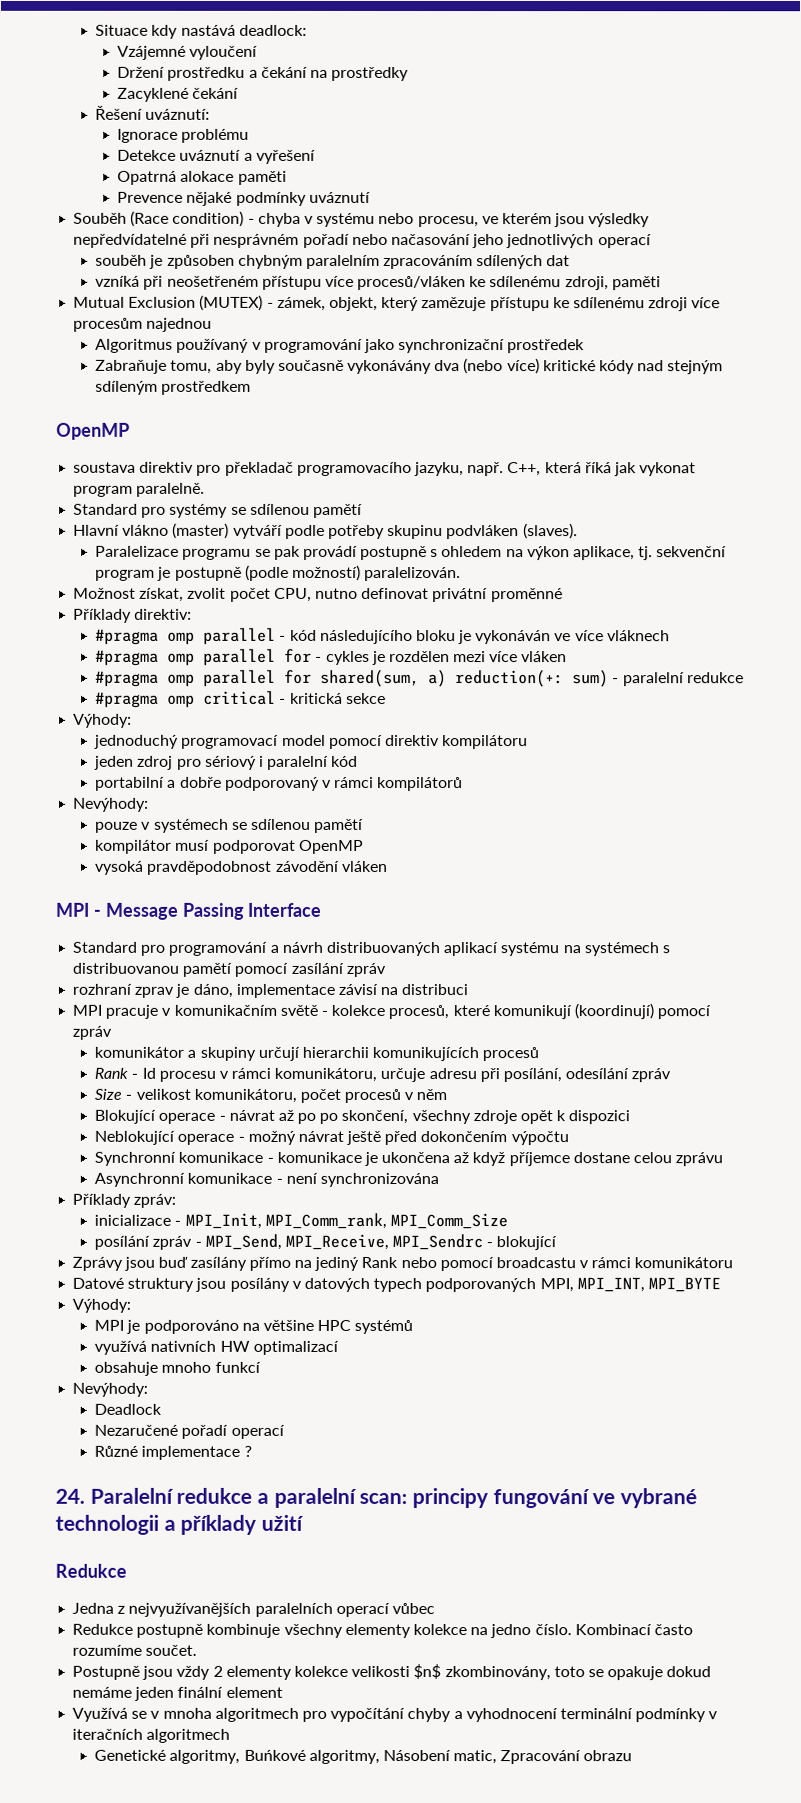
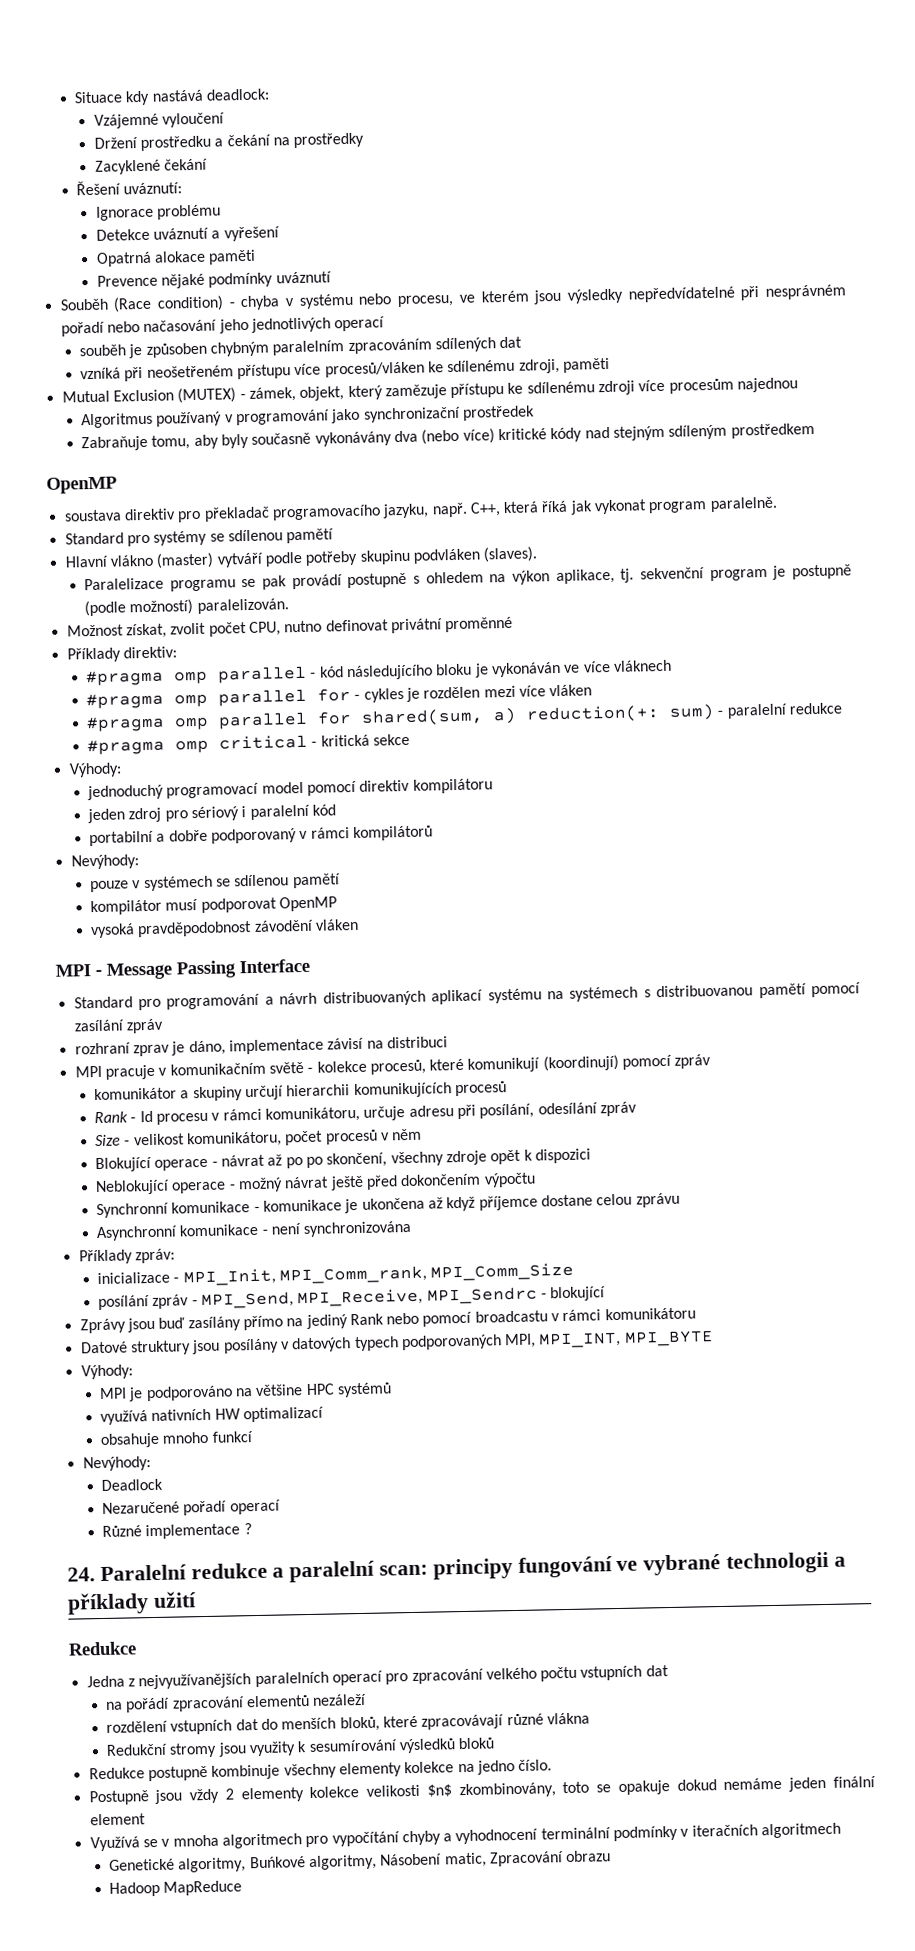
[391,1602,435,1615] vůbec -> [385,1665,669,1685] [106,1693,368,1713] [106,1712,591,1735] [106,1737,495,1758] pro zpracování velkého počtu vstupních dat // na pořádí zpracování elementů nezáleží // rozdělení vstupních dat do menších bloků, které zpracovávají různé vlákna // Redukční stromy jsou využity k sesumírování výsledků bloků
[574,1624,693,1636] [72,1644,198,1656] Kombinací často rozumíme součet. -> (553, 1765) none
(633, 1756) none -> [109,1880,243,1897] // Hadoop MapReduce

